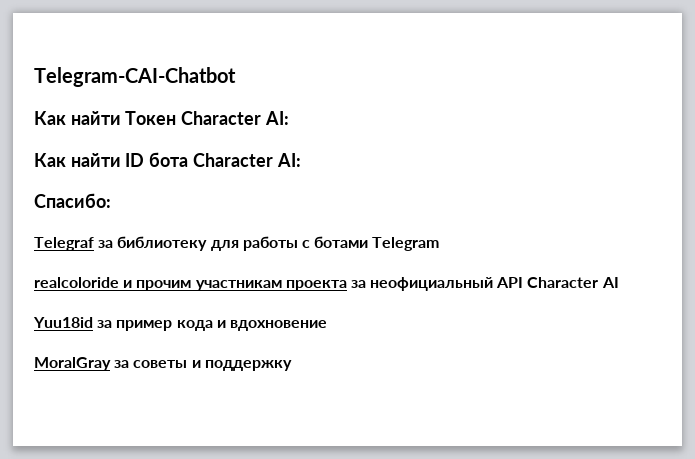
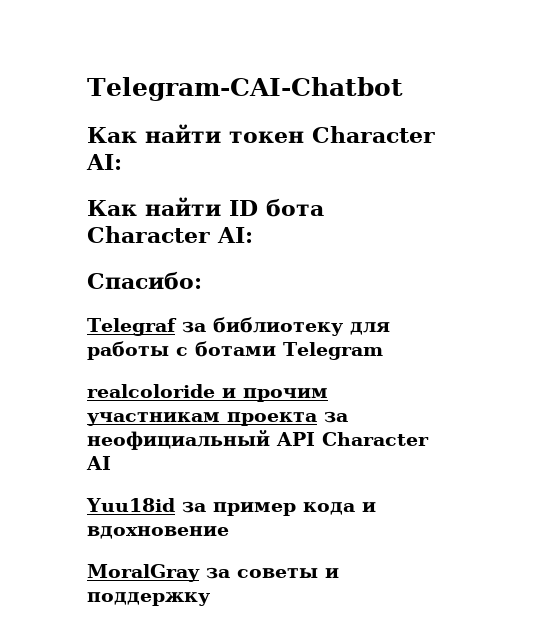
[125,111,177,125] Токен -> [229,131,304,143] токен

